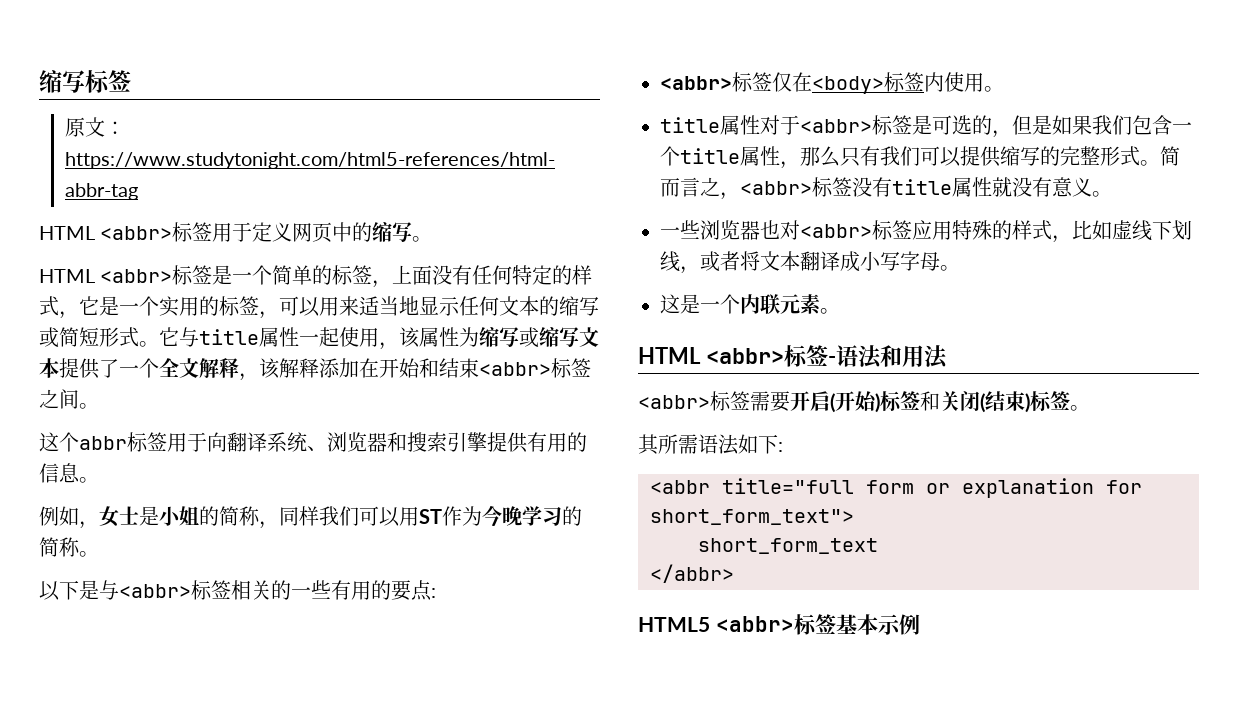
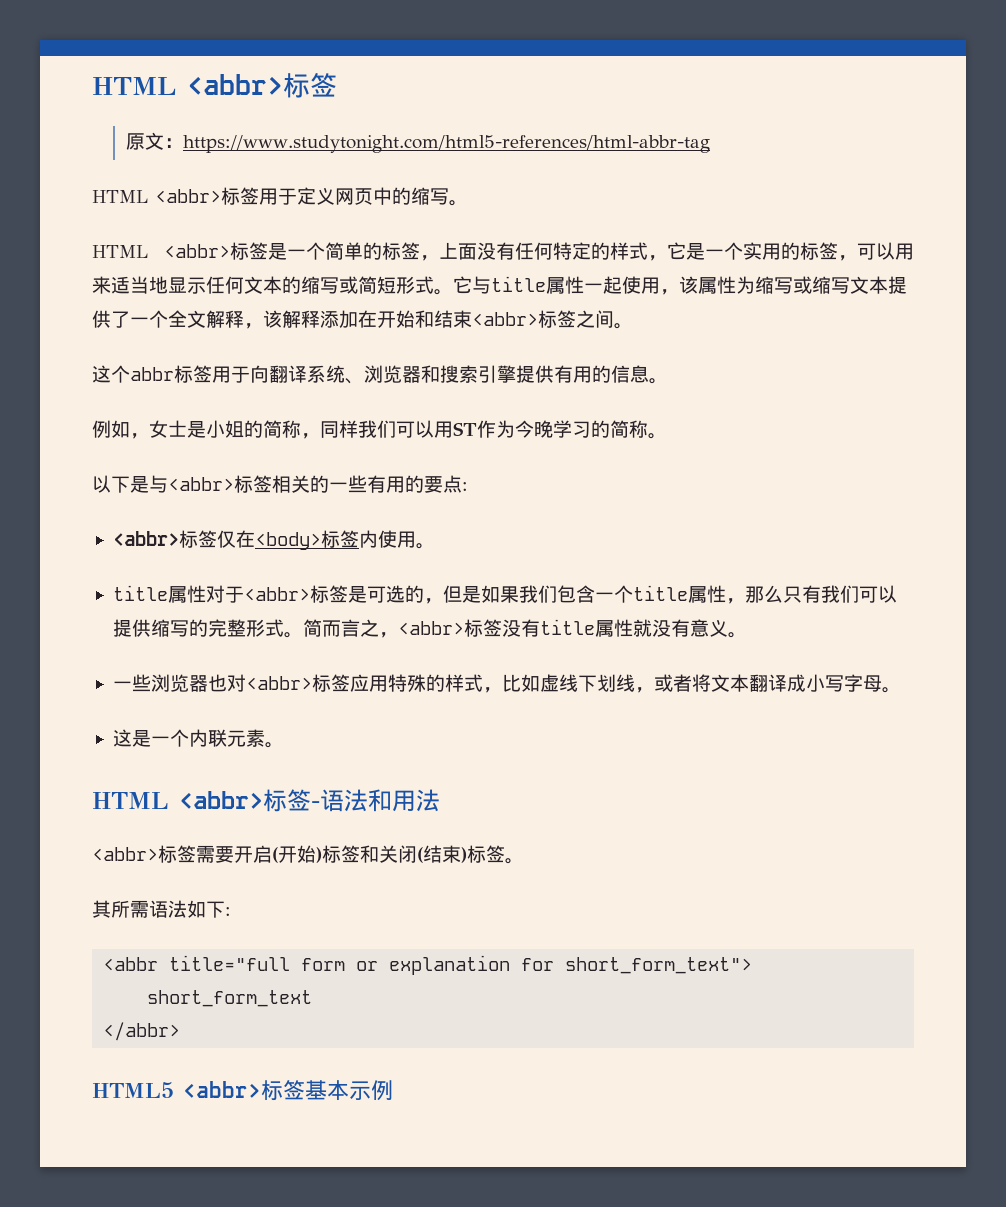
[39,70,85,93] 缩写 -> [92,74,283,95] HTML <abbr>

